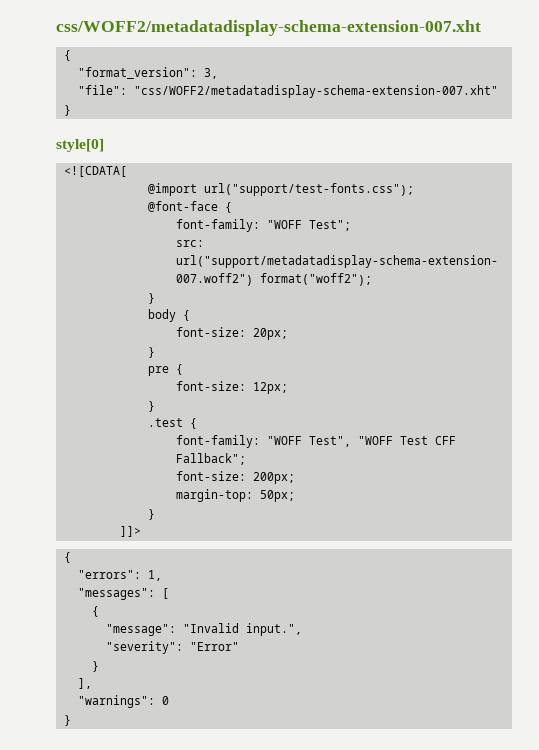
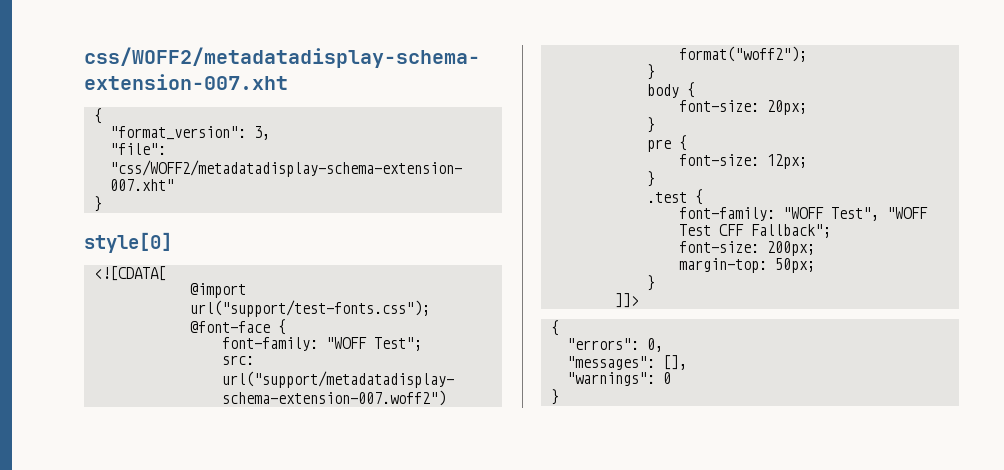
[147,570,162,581] 1, -> [646,338,663,352] 0,
[161,588,169,599] [91,606,99,617] [105,623,302,636] [105,641,239,654] [91,661,99,672] [77,678,92,689] [ // { // "message": "Invalid input.", // "severity": "Error" // } // ], -> [662,355,687,370] [],

